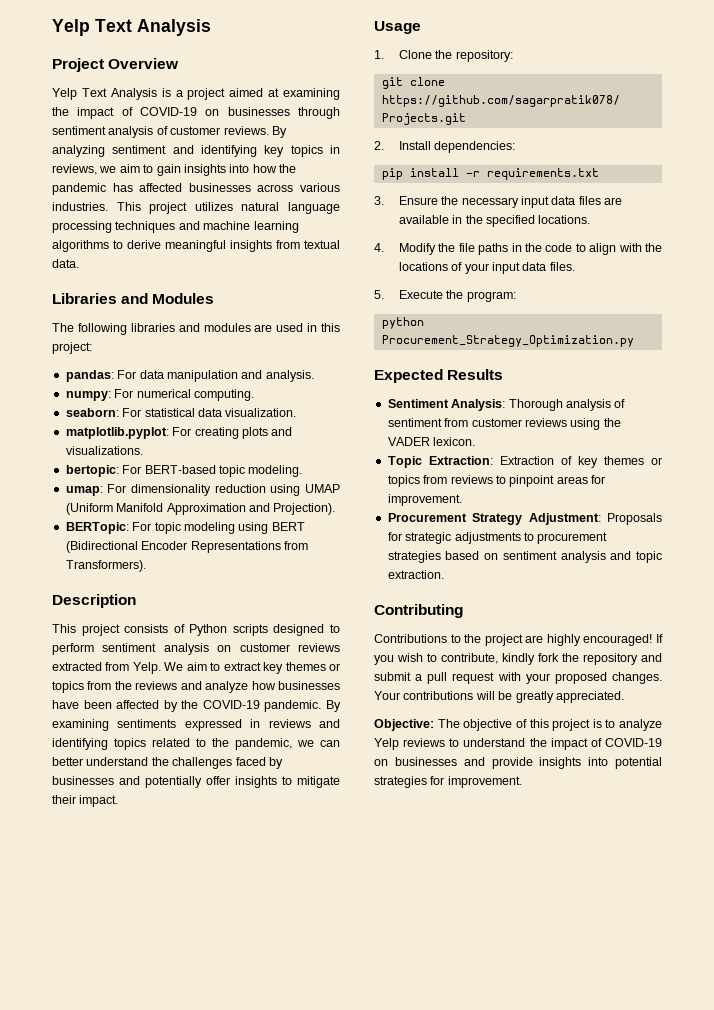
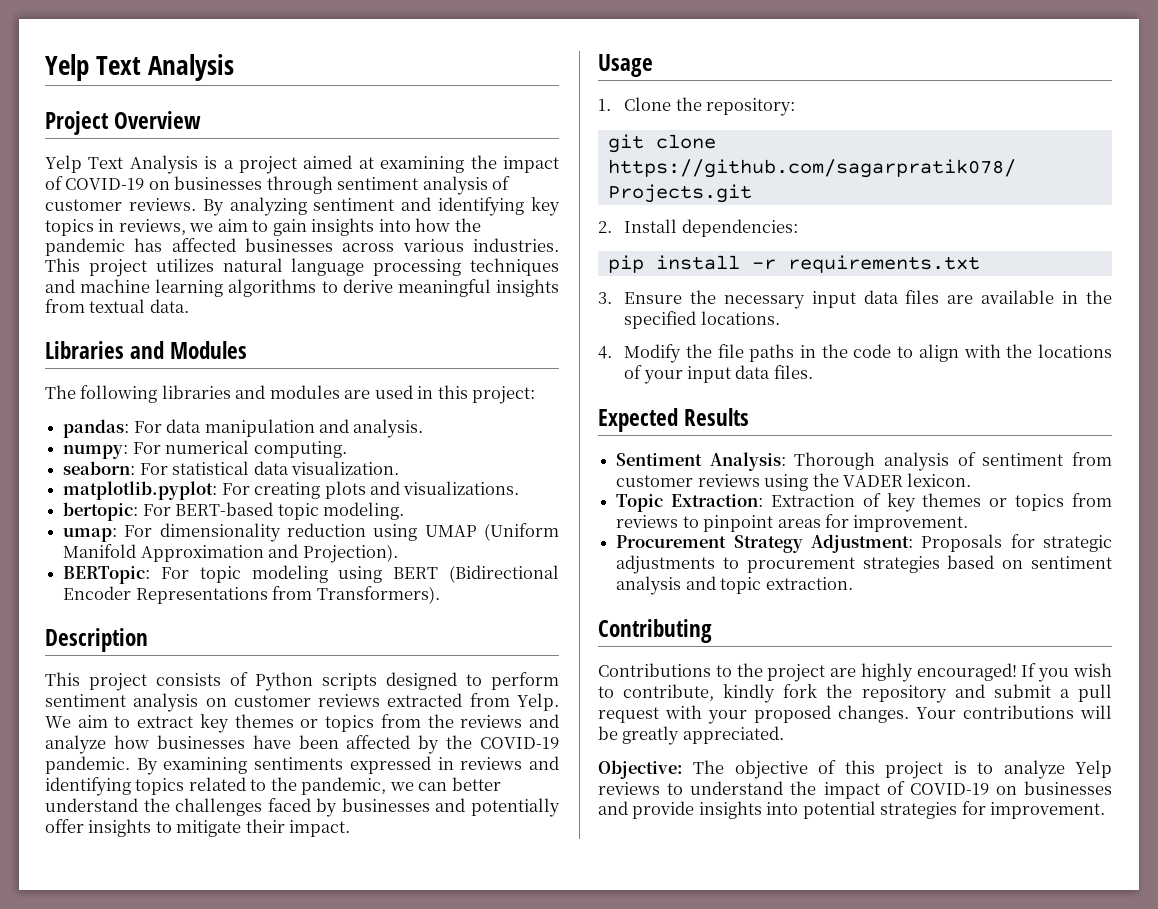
[374,290,516,302] [381,317,424,329] [381,335,634,347] // 5. Execute the program: // python Procurement_Strategy_Optimization.py -> (813, 372) none

